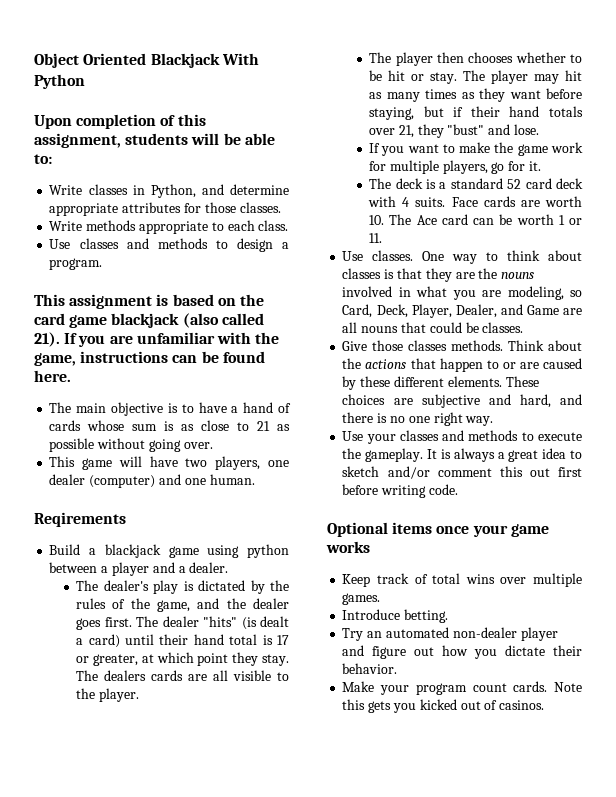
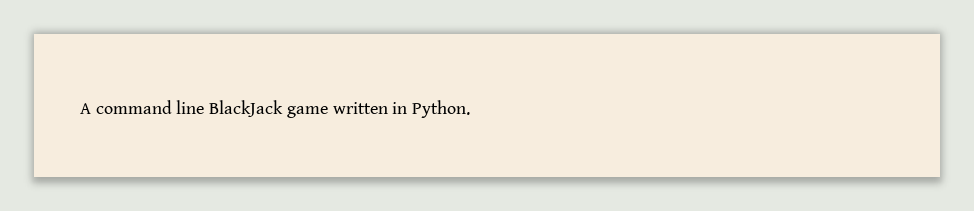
[34,53,259,68] [34,74,85,89] [34,114,206,129] [34,133,275,148] [34,154,52,164] [49,184,289,198] [49,202,281,216] [49,220,289,234] [49,238,289,252] [49,258,103,270] [34,294,264,309] [34,313,264,328] [34,332,280,347] [34,351,265,366] [34,370,71,382] [49,402,291,416] [49,420,290,431] [49,438,213,452] [49,456,289,470] [49,474,255,488] [34,512,126,527] [49,544,289,558] [49,562,229,576] [76,580,289,594] [76,598,289,612] [76,616,289,630] [76,634,289,648] [76,652,289,666] [76,670,289,681] [76,688,139,702] [369,52,582,66] [369,70,582,84] [369,88,582,102] [369,106,583,120] [369,124,540,138] [369,142,583,156] [369,160,542,174] [369,178,583,189] [368,196,582,207] [369,214,582,225] [369,233,383,243] [342,250,582,264] [342,268,535,282] [342,286,582,300] [342,304,582,318] [342,322,524,333] [342,340,582,351] [342,358,582,372] [342,376,539,390] [342,394,582,408] [342,412,494,426] [342,430,582,444] [342,448,582,462] [342,466,582,479] [342,484,458,498] [327,522,549,537] [326,541,370,553] [342,573,582,587] [342,593,381,605] [342,609,449,623] [342,627,558,641] [342,645,582,659] [342,663,398,674] [342,681,582,695] [342,699,545,713] Object Oriented Blackjack With Python // Upon completion of this assignment, students will be able to: // Write classes in Python, and determine appropriate attributes for those classes. // Write methods appropriate to each class. // Use classes and methods to design a program. // This assignment is based on the card game blackjack (also called 21). If you are unfamiliar with the game, instructions can be found here. // The main objective is to have a hand of cards whose sum is as close to 21 as possible without going over. // This game will have two players, one dealer (computer) and one human. // Reqirements // Build a blackjack game using python between a player and a dealer. // The dealer's play is dictated by the rules of the game, and the dealer goes first. The dealer "hits" (is dealt a card) until their hand total is 17 or greater, at which point they stay. The dealers cards are all visible to the player. // The player then chooses whether to be hit or stay. The player may hit as many times as they want before staying, but if their hand totals over 21, they "bust" and lose. // If you want to make the game work for multiple players, go for it. // The deck is a standard 52 card deck with 4 suits. Face cards are worth 10. The Ace card can be worth 1 or 11. // Use classes. One way to think about classes is that they are the nouns involved in what you are modeling, so Card, Deck, Player, Dealer, and Game are all nouns that could be classes. // Give those classes methods. Think about the actions that happen to or are caused by these different elements. These choices are subjective and hard, and there is no one right way. // Use your classes and methods to execute the gameplay. It is always a great idea to sketch and/or comment this out first before writing code. // Optional items once your game works // Keep track of total wins over multiple games. // Introduce betting. // Try an automated non-dealer player and figure out how you dictate their behavior. // Make your program count cards. Note this gets you kicked out of casinos. -> [80,100,471,118] A command line BlackJack game written in Python.

